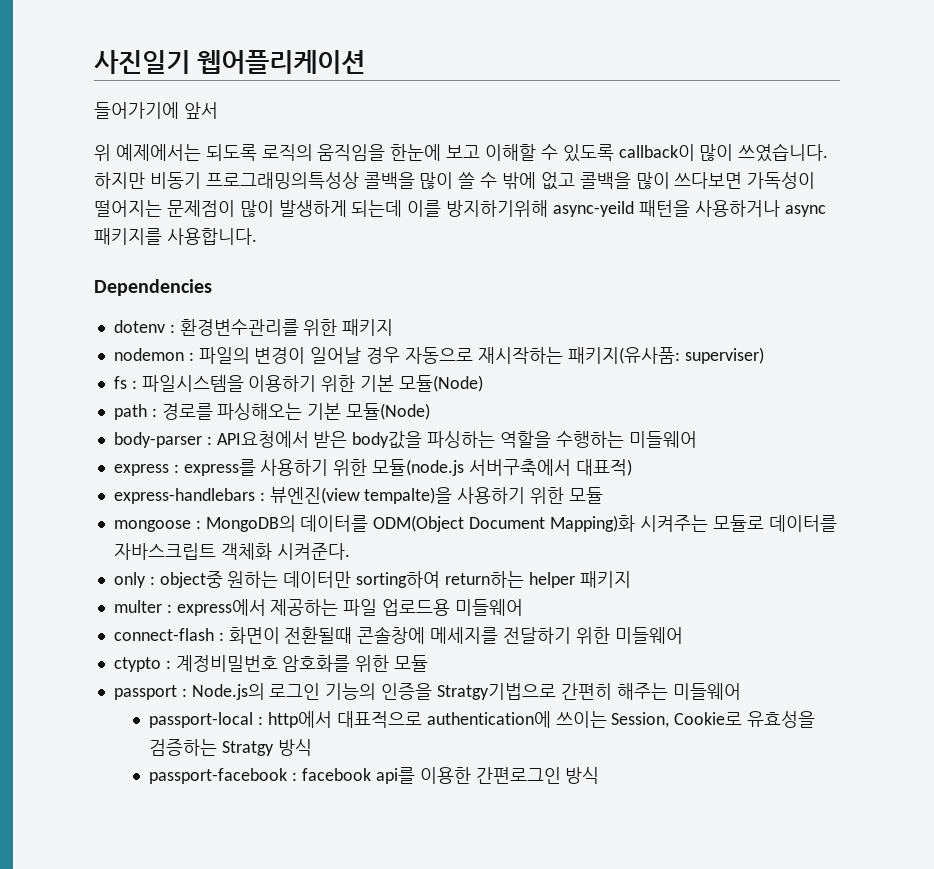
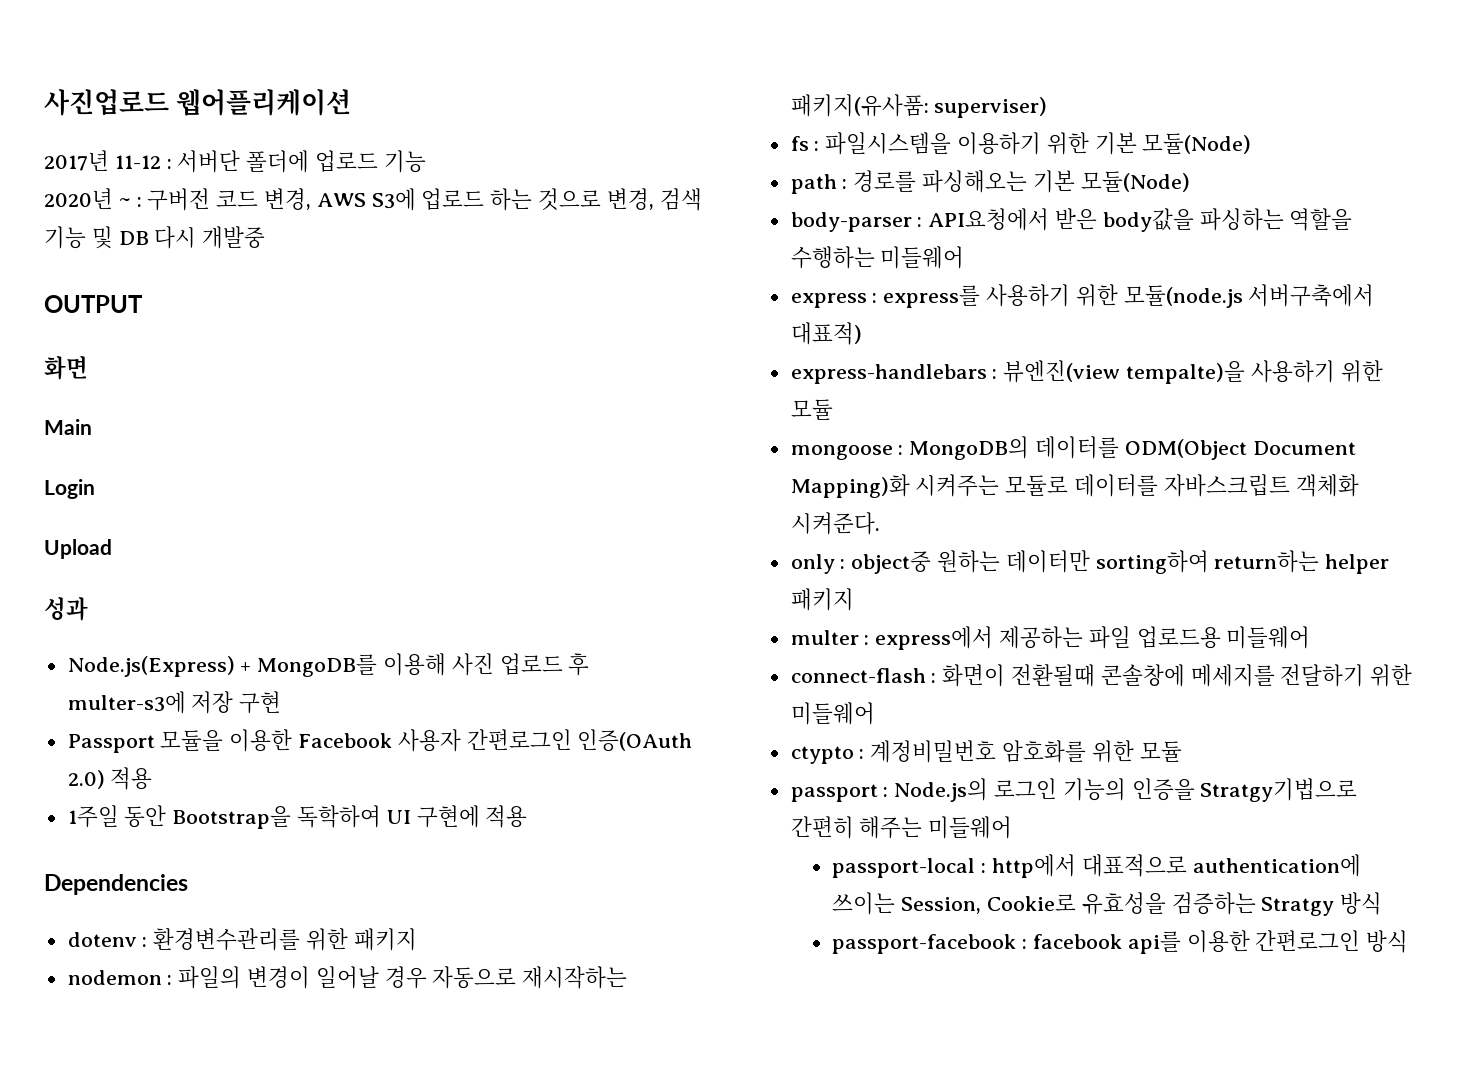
[94,50,190,74] 사진일기 -> [44,89,169,116] 사진업로드
[94,102,218,119] [94,143,829,162] [94,172,816,190] [94,200,826,217] [94,228,257,245] 들어가기에 앞서 // 위 예제에서는 되도록 로직의 움직임을 한눈에 보고 이해할 수 있도록 callback이 많이 쓰였습니다. 하지만 비동기 프로그래밍의특성상 콜백을 많이 쓸 수 밖에 없고 콜백을 많이 쓰다보면 가독성이 떨어지는 문제점이 많이 발생하게 되는데 이를 방지하기위해 async-yeild 패턴을 사용하거나 async 패키지를 사용합니다. -> [44,150,426,173] [44,188,702,211] [44,226,266,249] [44,295,143,313] [44,356,88,380] [44,419,92,435] [44,479,95,499] [44,539,112,559] [44,597,88,621] [67,653,590,677] [67,691,282,714] [67,729,693,753] [67,767,153,790] [67,805,528,829] 2017년 11-12 : 서버단 폴더에 업로드 기능 // 2020년 ~ : 구버전 코드 변경, AWS S3에 업로드 하는 것으로 변경, 검색 기능 및 DB 다시 개발중 // OUTPUT // 화면 // Main // Login // Upload // 성과 // Node.js(Express) + MongoDB를 이용해 사진 업로드 후 multer-s3에 저장 구현 // Passport 모듈을 이용한 Facebook 사용자 간편로그인 인증(OAuth 2.0) 적용 // 1주일 동안 Bootstrap을 독학하여 UI 구현에 적용

